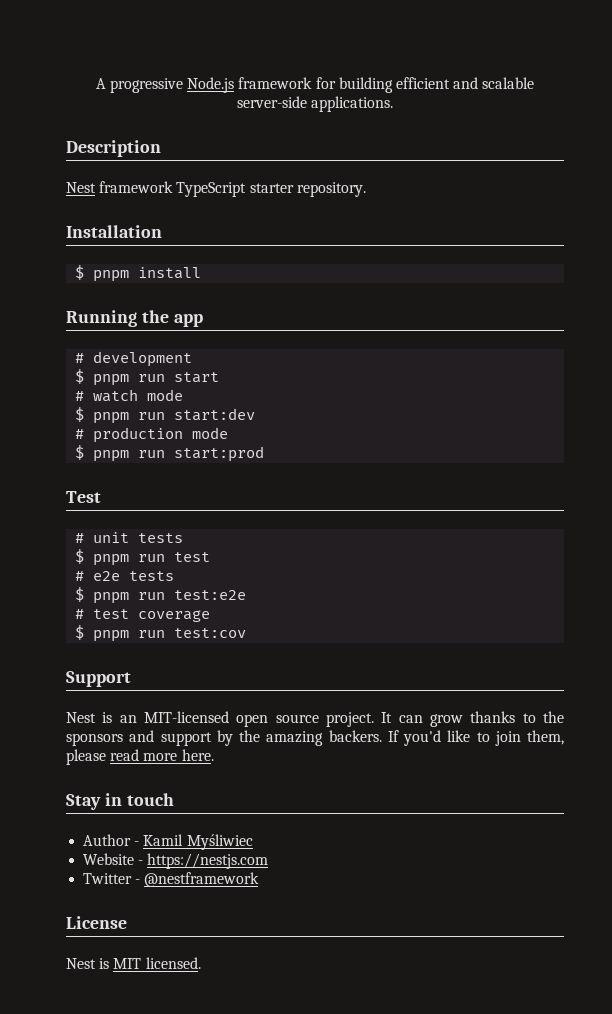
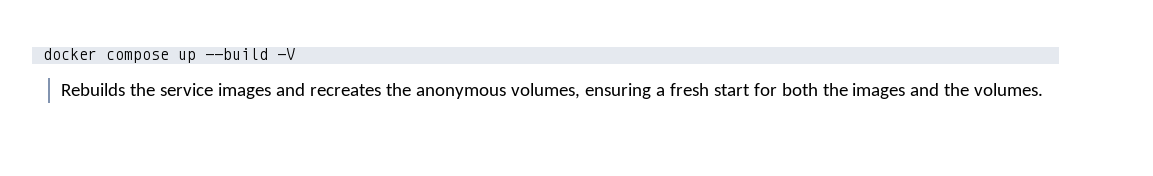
[95,77,535,93] [236,96,394,112] [66,140,161,157] [66,181,366,197] [66,225,162,238] [75,265,202,282] [66,310,203,327] [75,351,193,367] [75,369,220,386] [75,389,184,402] [75,407,256,424] [75,427,229,443] [75,445,265,462] [66,491,101,503] [75,532,184,543] [75,549,211,566] [75,571,175,581] [75,587,247,604] [75,609,211,622] [75,625,247,642] [66,671,131,687] [66,711,564,727] [66,730,564,746] [66,749,214,765] [66,793,174,810] [83,834,253,850] [83,853,269,869] [83,872,260,887] [66,916,127,929] [66,957,201,969] A progressive Node.js framework for building efficient and scalable server-side applications. // Description // Nest framework TypeScript starter repository. // Installation // $ pnpm install // Running the app // # development // $ pnpm run start // # watch mode // $ pnpm run start:dev // # production mode // $ pnpm run start:prod // Test // # unit tests // $ pnpm run test // # e2e tests // $ pnpm run test:e2e // # test coverage // $ pnpm run test:cov // Support // Nest is an MIT-licensed open source project. It can grow thanks to the sponsors and support by the amazing backers. If you'd like to join them, please read more here. // Stay in touch // Author - Kamil Myśliwiec // Website - https://nestjs.com // Twitter - @nestframework // License // Nest is MIT licensed. -> [43,48,296,63] [60,83,1044,99] docker compose up --build -V // Rebuilds the service images and recreates the anonymous volumes, ensuring a fresh start for both the images and the volumes.

